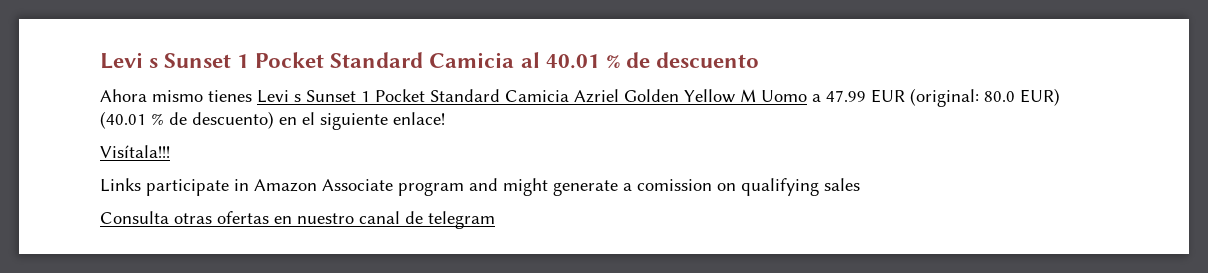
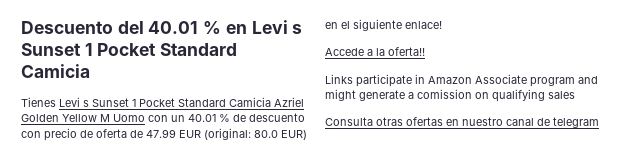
[100,52,759,69] [100,89,252,102] Levi s Sunset 1 Pocket Standard Camicia al 40.01 % de descuento // Ahora mismo tienes -> [21,20,303,34] [21,43,238,56] [21,64,90,78] [21,97,56,107] Descuento del 40.01 % en Levi s Sunset 1 Pocket Standard Camicia // Tienes
[812,94,821,102] a -> [148,113,305,122] [21,128,143,141] con un 40.01 % de descuento con precio de oferta de
[100,111,274,129] (40.01 % de descuento) -> (307, 135) none
[100,145,170,158] Visítala!!! -> [325,47,425,56] Accede a la oferta!!

